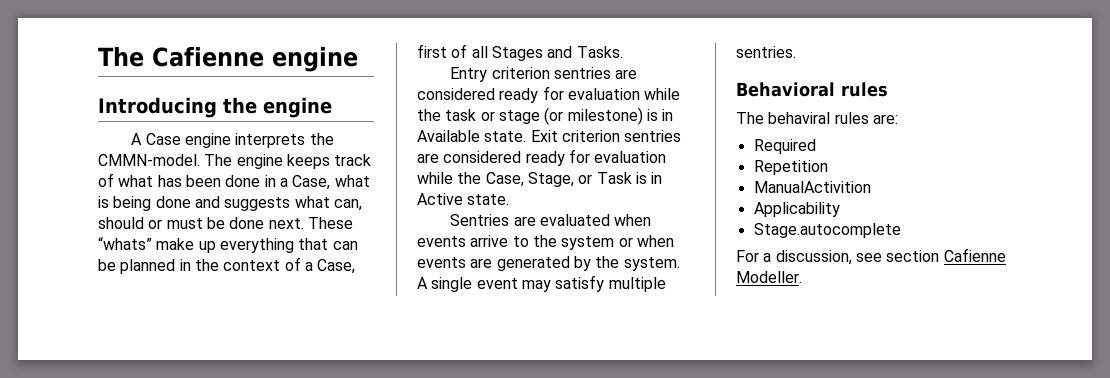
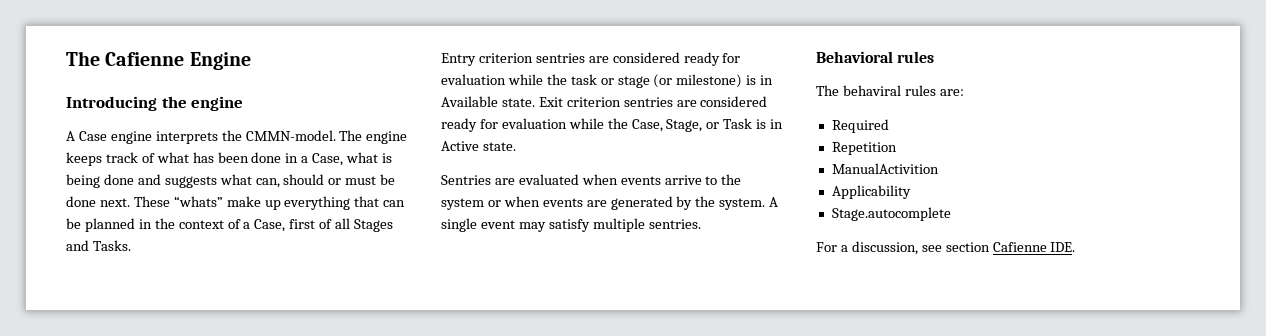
[272,47,358,72] engine -> [189,52,251,70] Engine
[736,271,802,283] Modeller. -> [1050,242,1076,252] IDE.

